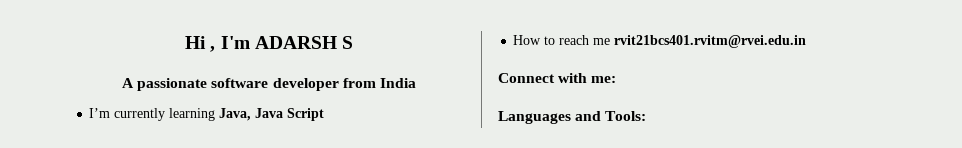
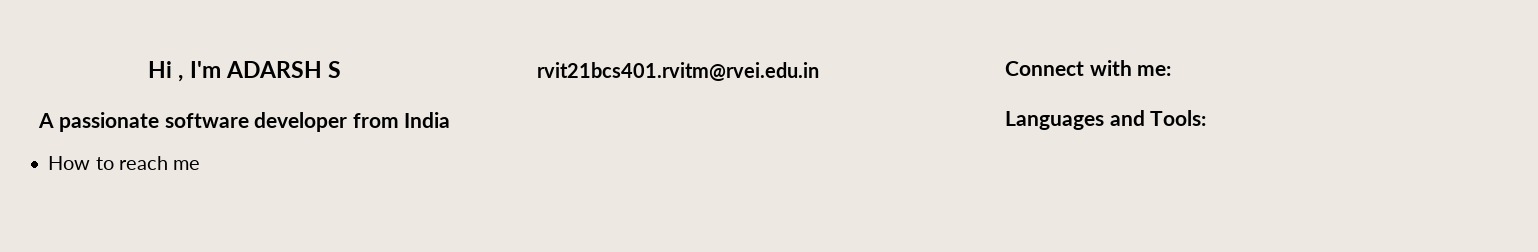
[89,108,325,121] // I’m currently learning Java, Java Script -> (451, 120) none

